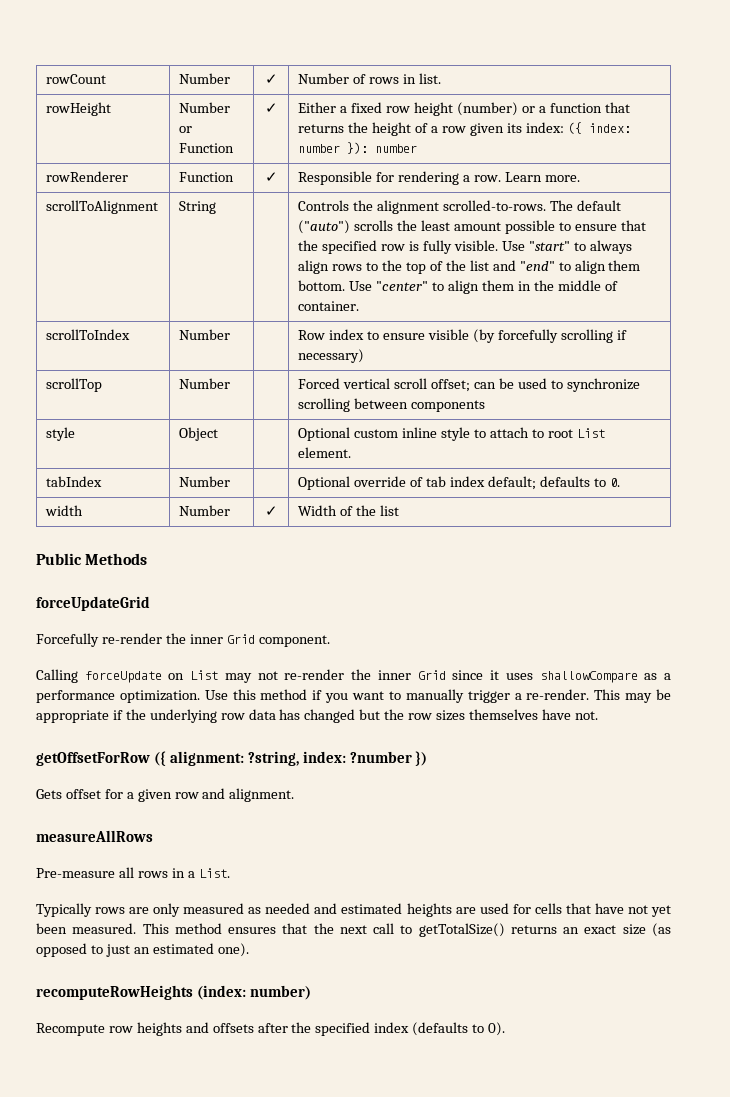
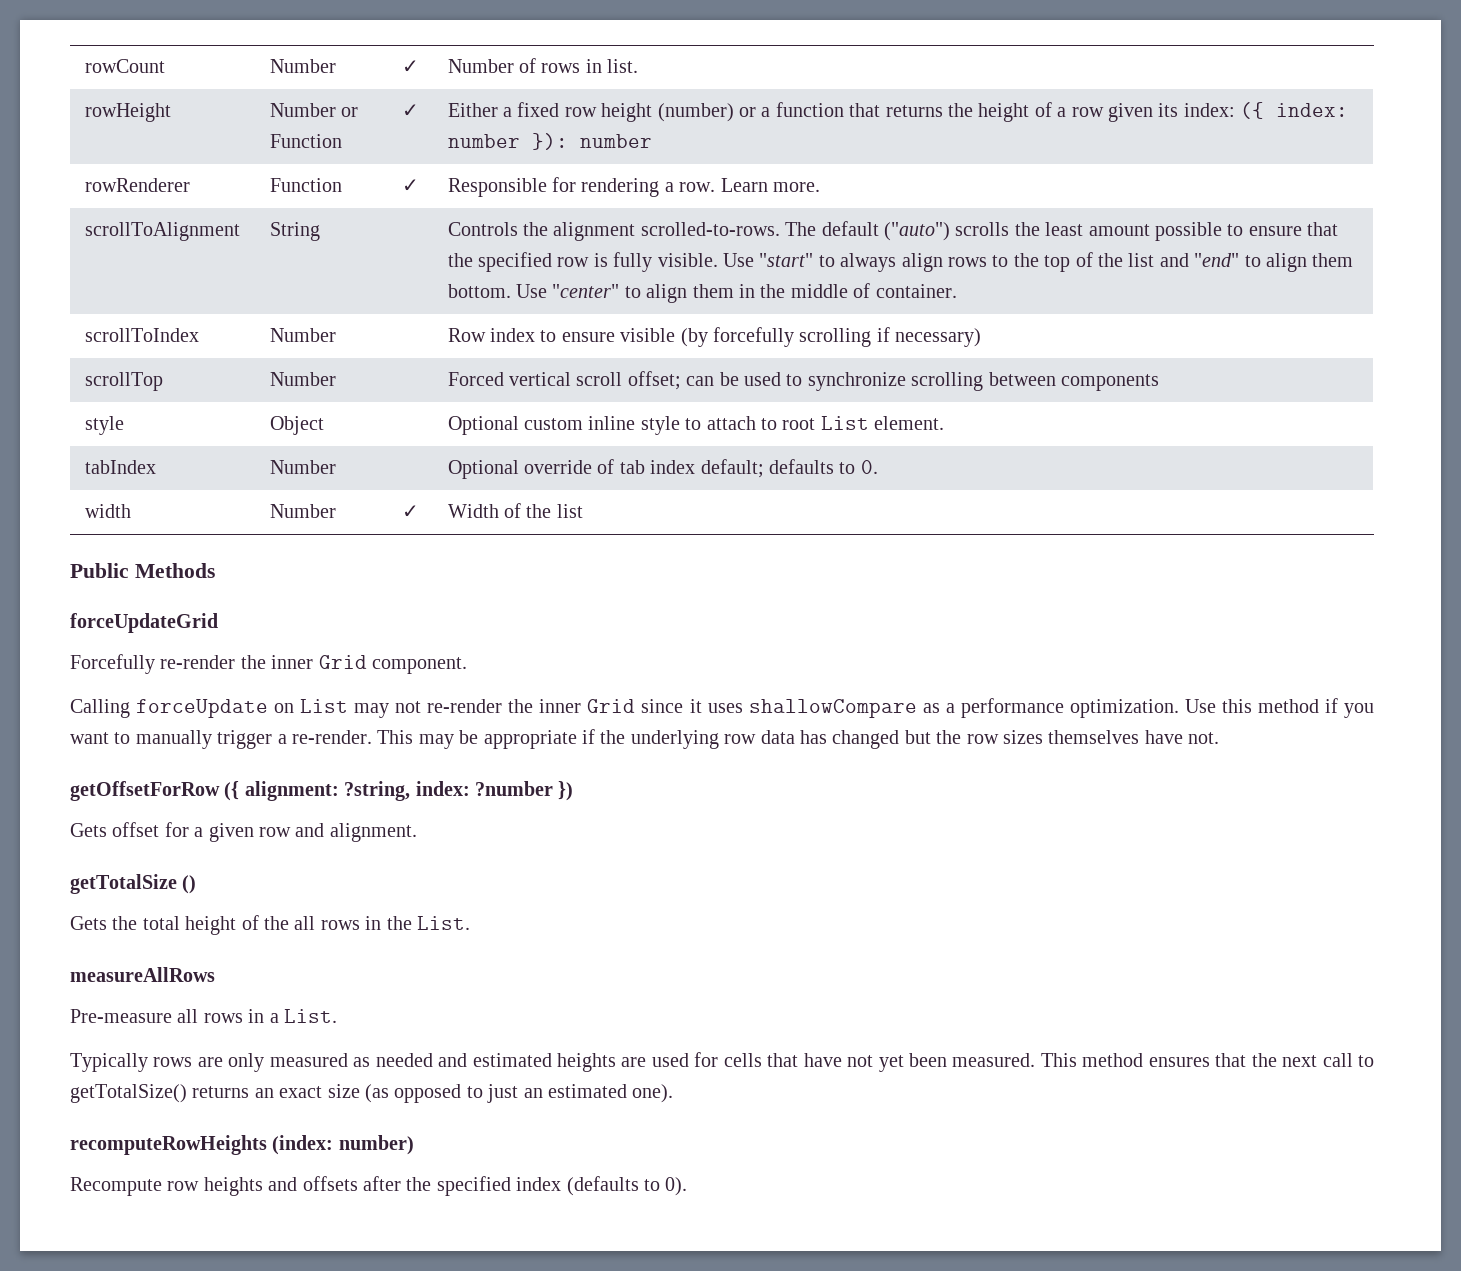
(295, 795) none -> [70,874,197,894] [70,915,470,935] // getTotalSize () // Gets the total height of the all rows in the List.

